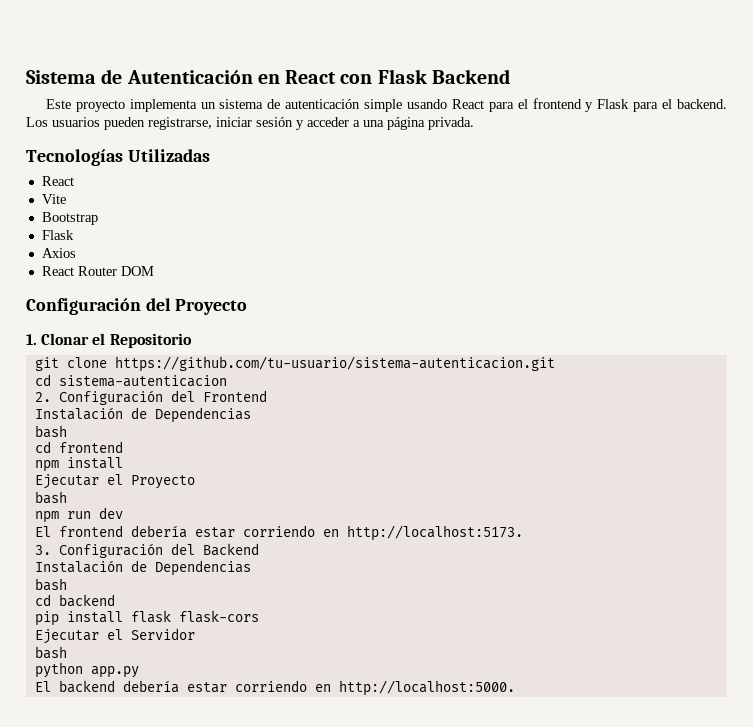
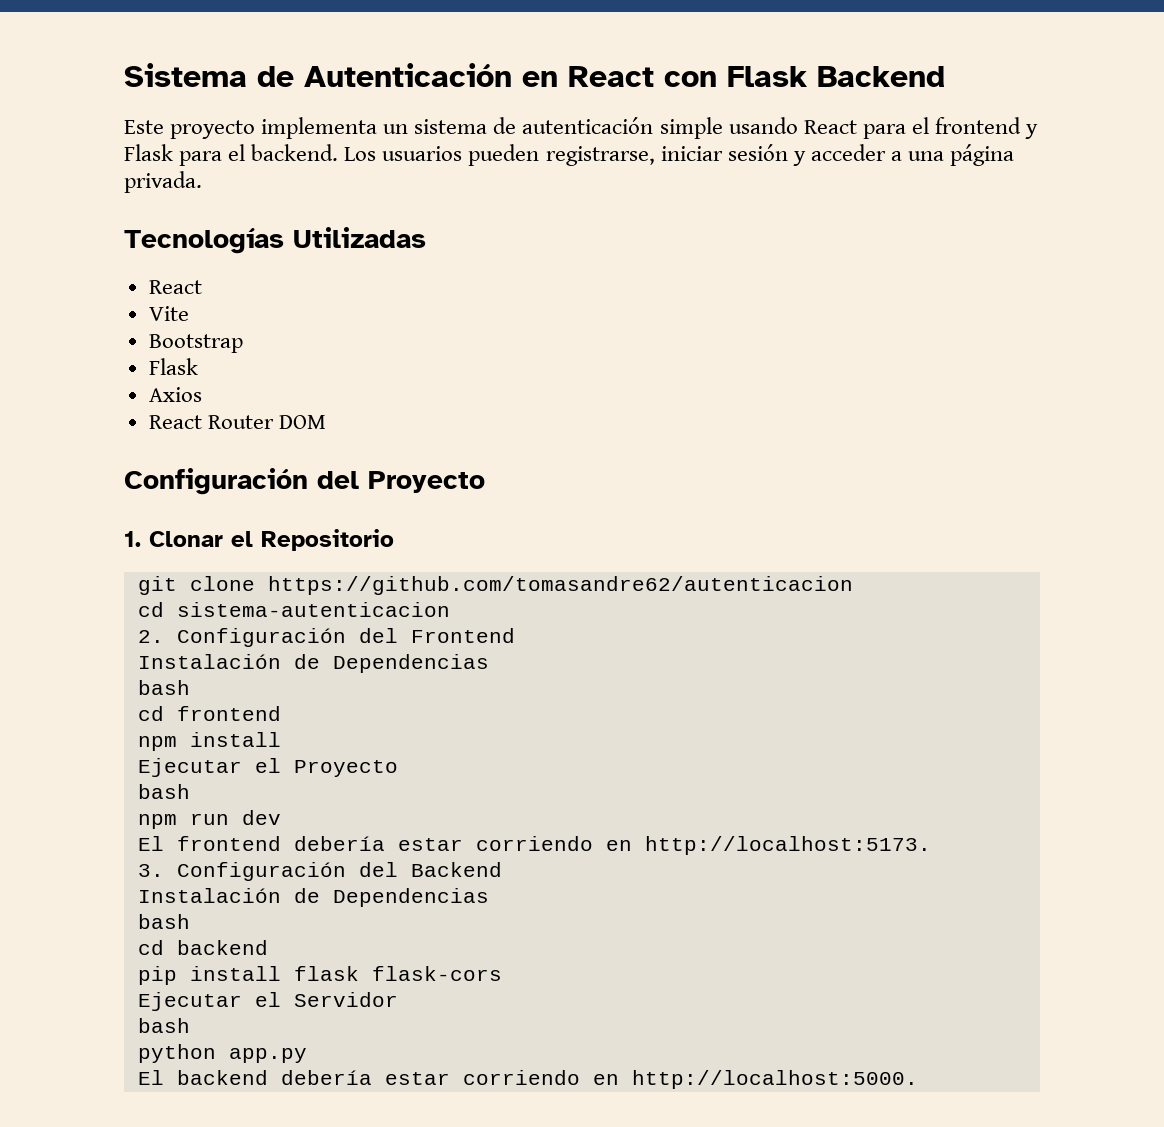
[114,356,555,372] https://github.com/tu-usuario/sistema-autenticacion.git -> [267,576,853,595] https://github.com/tomasandre62/autenticacion

